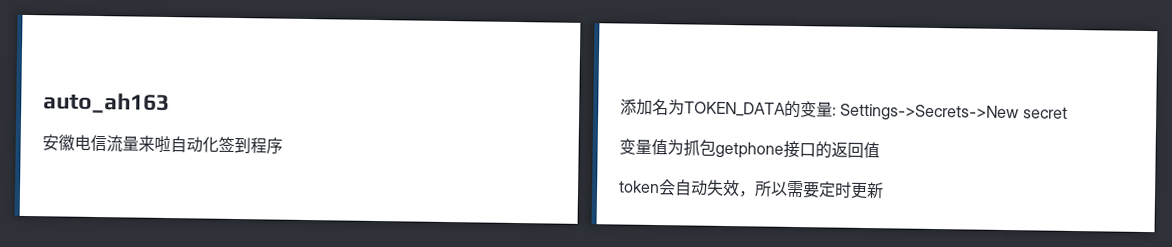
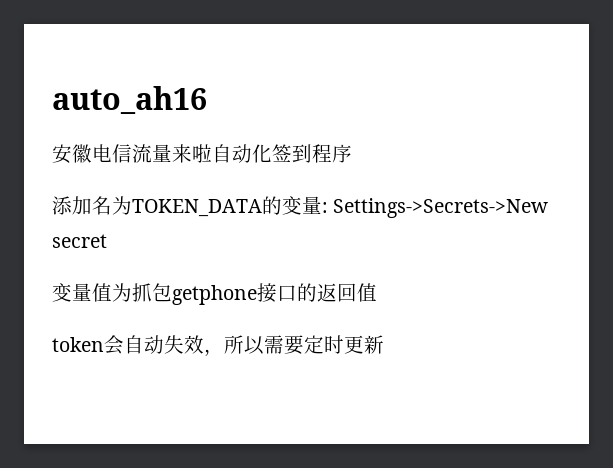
[43,92,170,115] auto_ah163 -> [52,86,207,114] auto_ah16

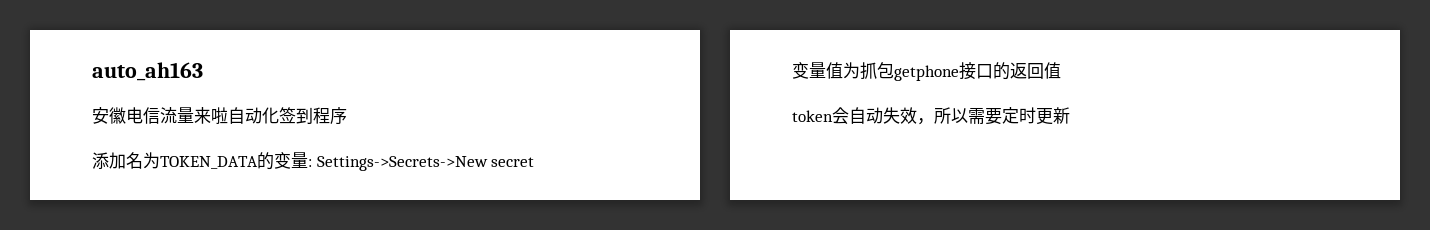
[52,86,207,114] auto_ah16 -> [92,62,203,81] auto_ah163

